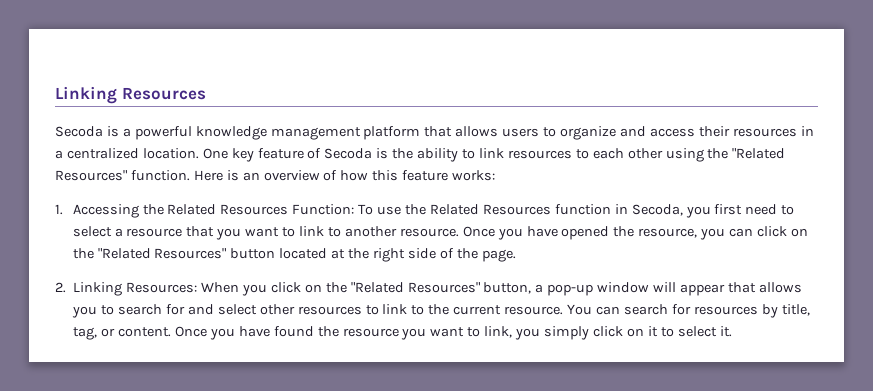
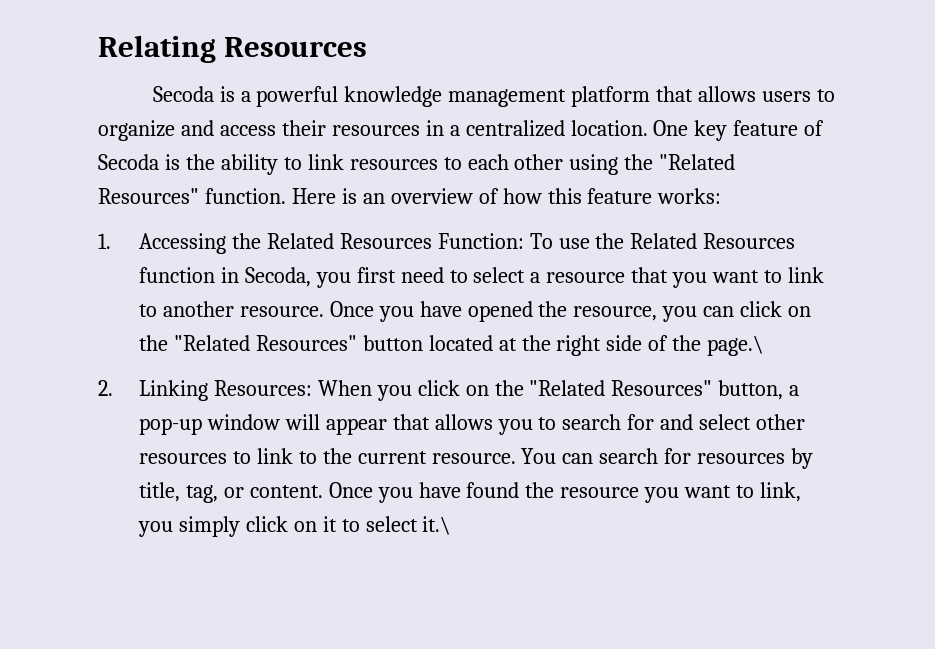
[55,86,117,104] Linking -> [98,35,216,63] Relating
[481,249,516,262] page. -> [707,335,765,356] page.\
[719,326,732,337] it. -> [422,516,452,535] it.\

